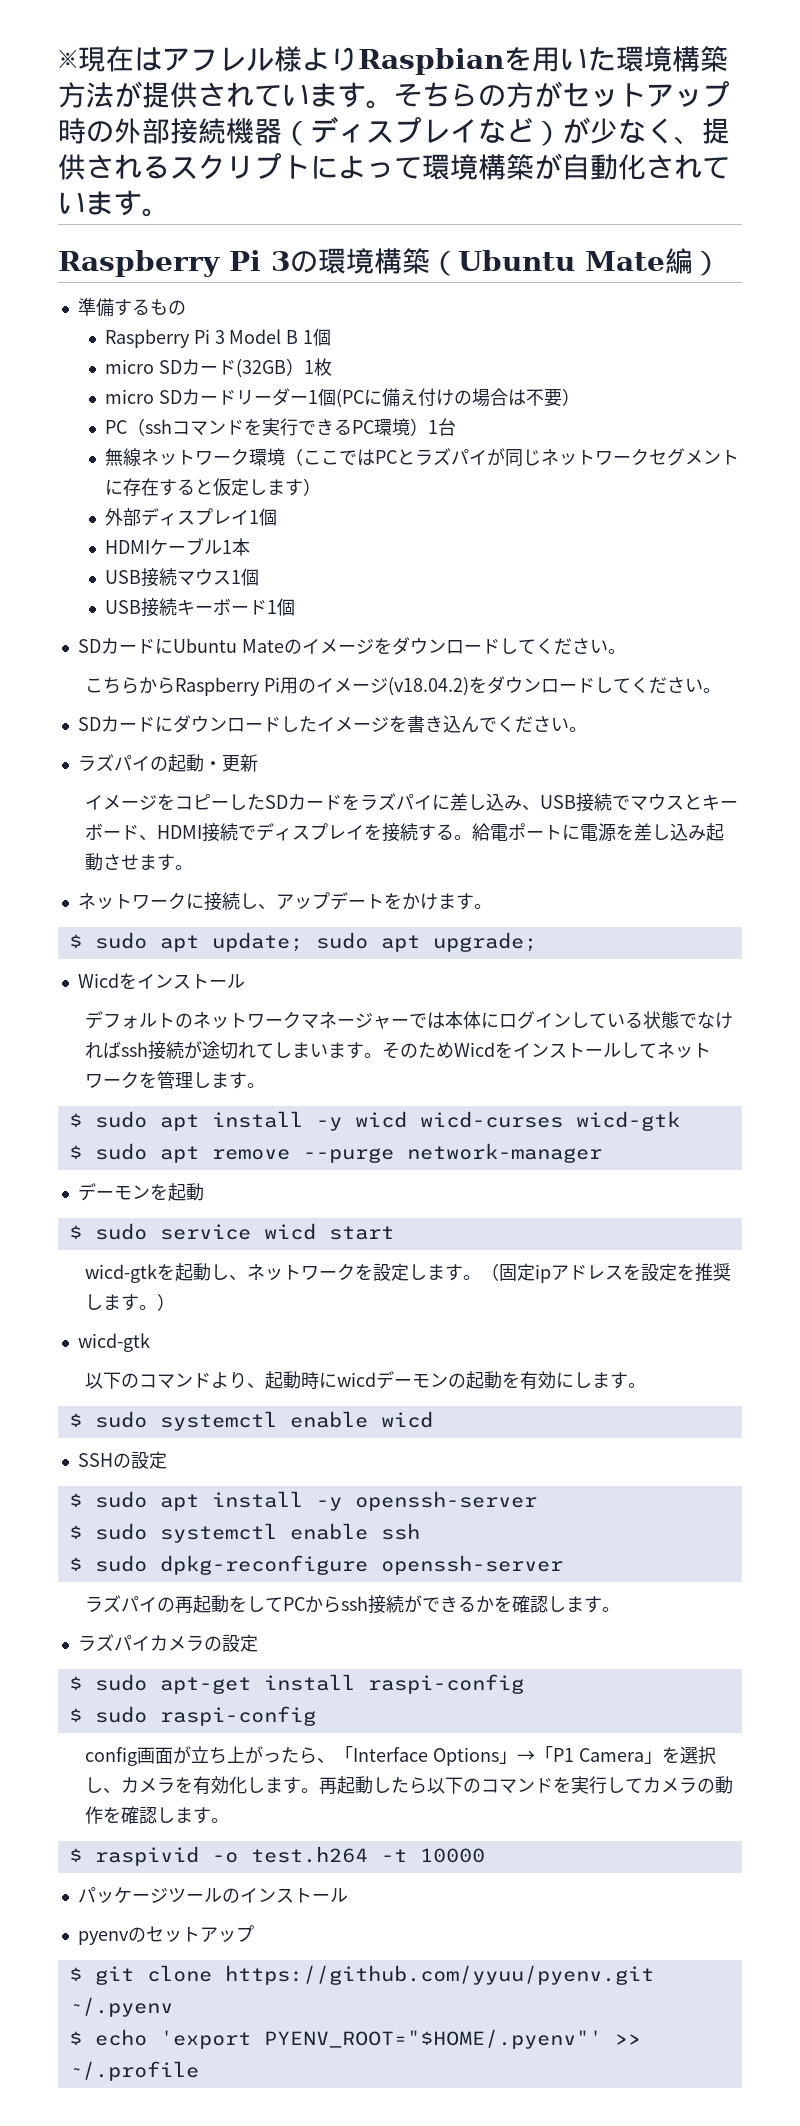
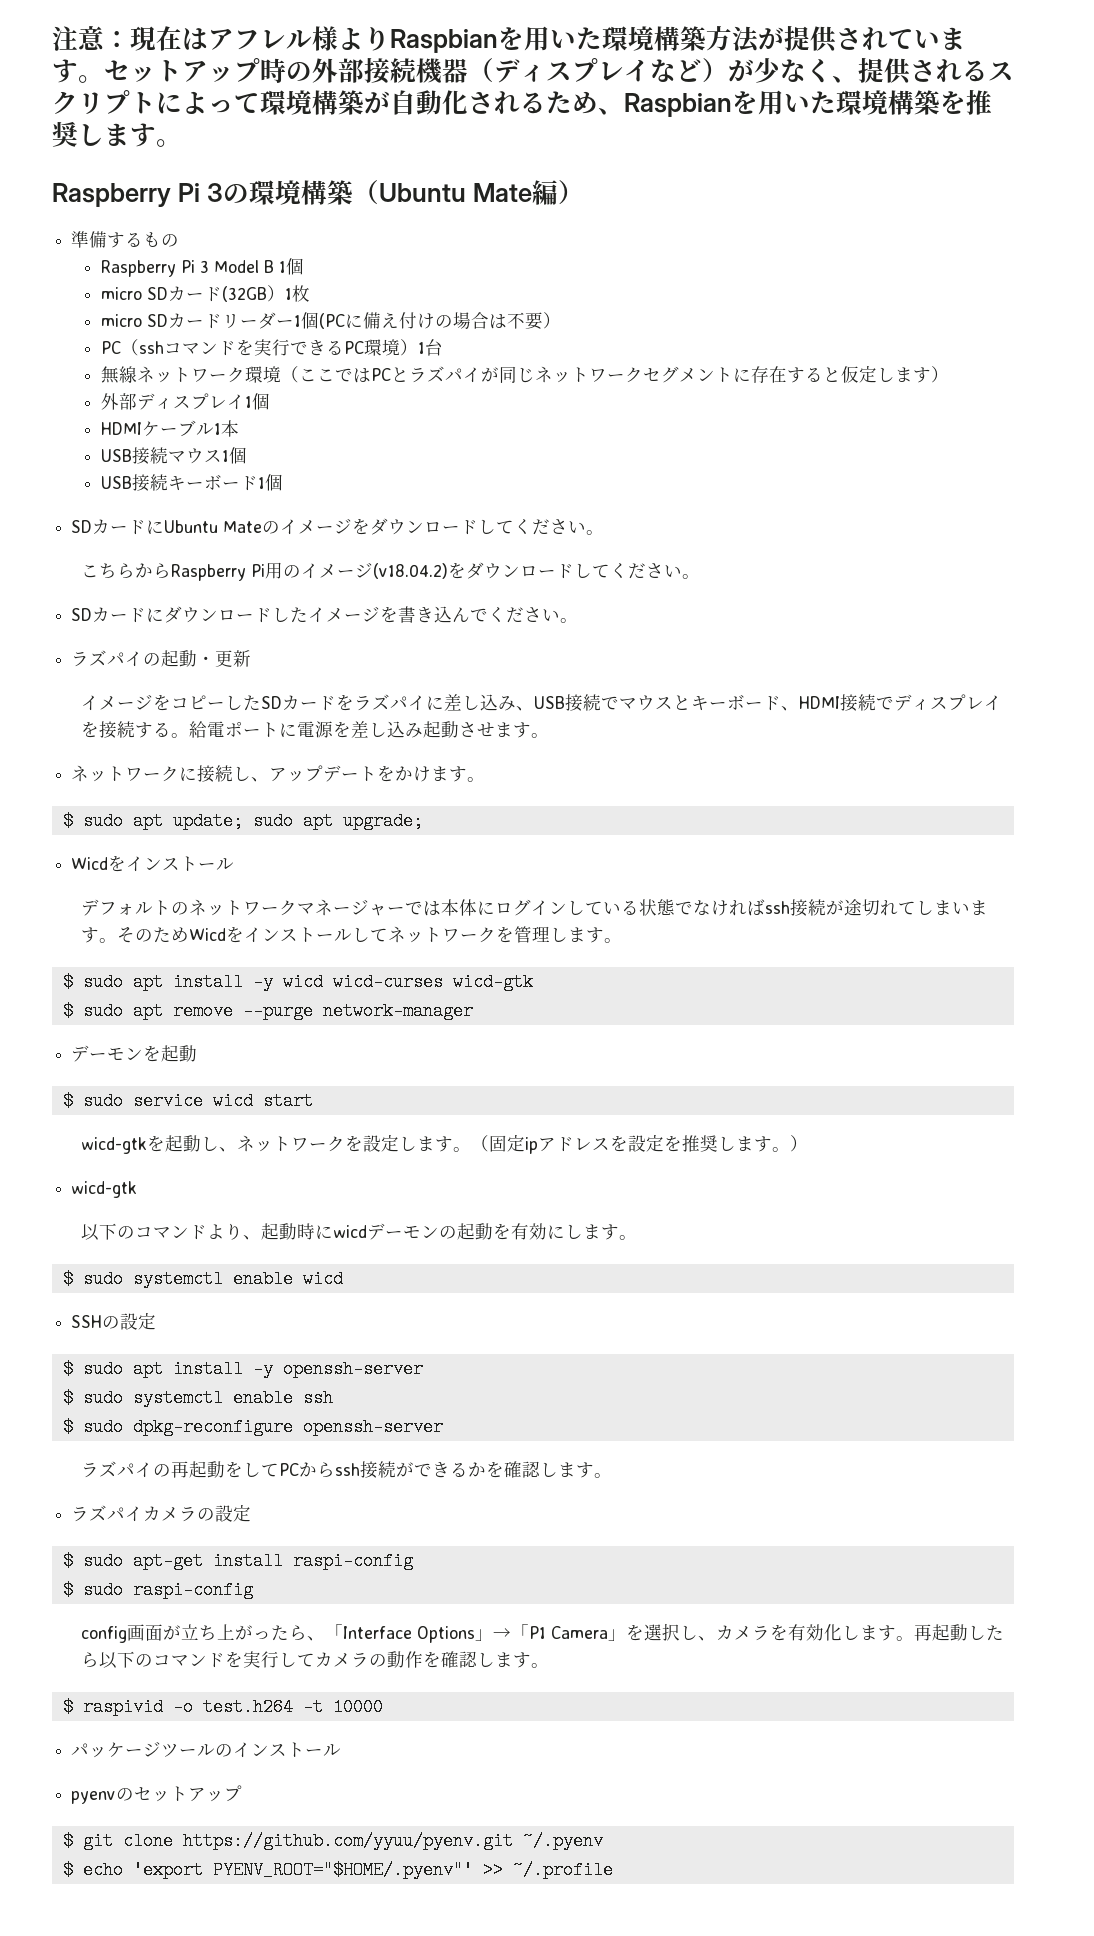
[58,49,78,69] ※ -> [52,26,130,51] 注意：
[394,81,562,108] そちらの方が -> (104, 79) none
[702,157,730,179] [58,192,86,214] てい -> [520,89,992,117] [52,121,104,147] るため、Raspbianを用いた環境構築を推奨し

